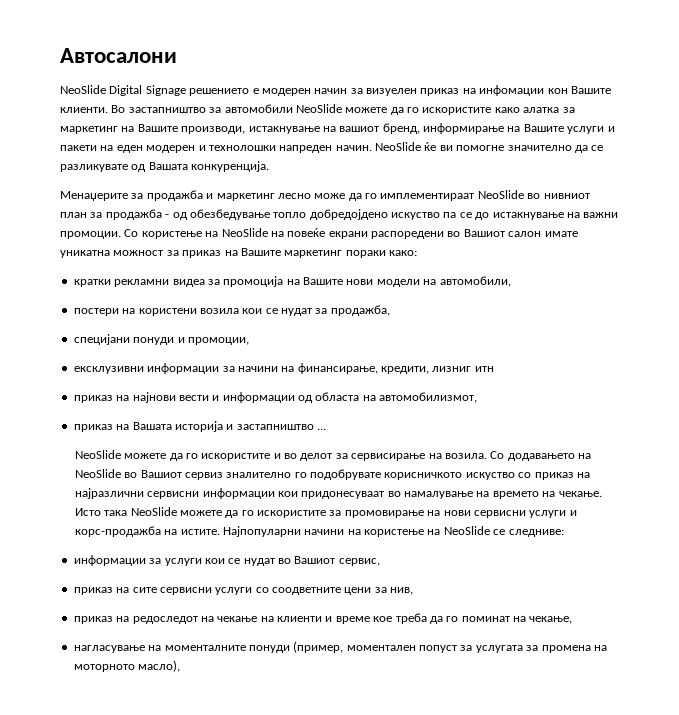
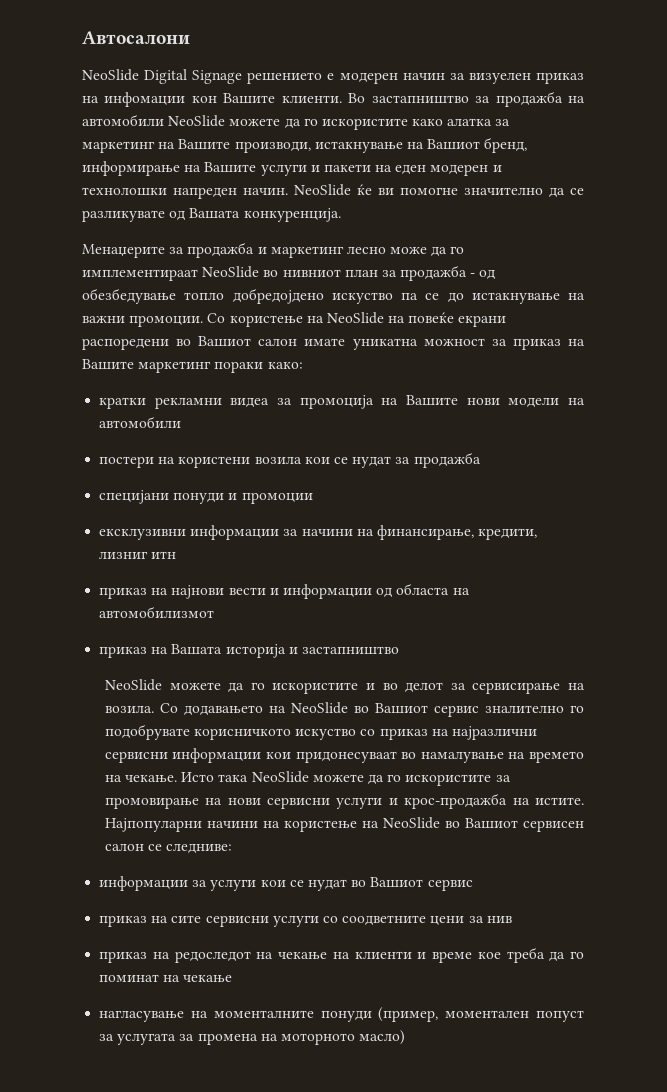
(222, 110) none -> [495,91,585,107] продажба на
[339,126,380,132] вашиот -> [427,139,481,150] Вашиот
[439,276,511,287] автомобили, -> [99,416,182,428] автомобили
[330,305,390,316] продажба, -> [413,452,481,468] продажба
[187,337,249,345] промоции, -> [241,492,313,504] промоции
[379,392,478,403] автомобилизмот, -> [99,606,215,618] автомобилизмот
[317,428,326,430] ... -> (399, 650) none
[184,472,223,480] сервиз -> [433,705,479,717] сервис
[74,526,161,537] корс-продажба -> [404,793,508,809] крос-продажба
(490, 530) none -> [444,818,584,832] [104,844,144,851] во Вашиот сервисен салон
[338,558,380,566] сервис, -> [427,879,473,891] сервис
[390,587,414,595] нив, -> [486,916,512,923] нив
[529,616,573,624] чекање, -> [183,975,233,982] чекање
[138,660,181,672] масло), -> [359,1030,406,1045] масло)

